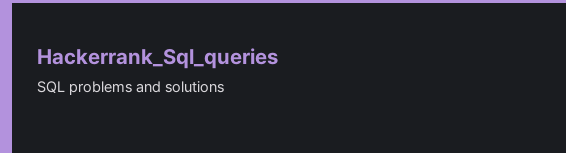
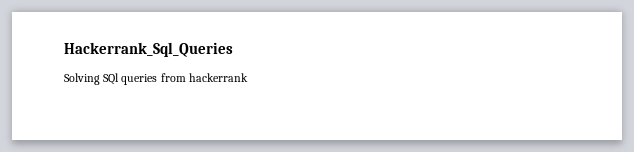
[37,48,278,69] [37,81,225,95] Hackerrank_Sql_queries // SQL problems and solutions -> [64,42,233,57] [64,73,248,85] Hackerrank_Sql_Queries // Solving SQl queries from hackerrank

